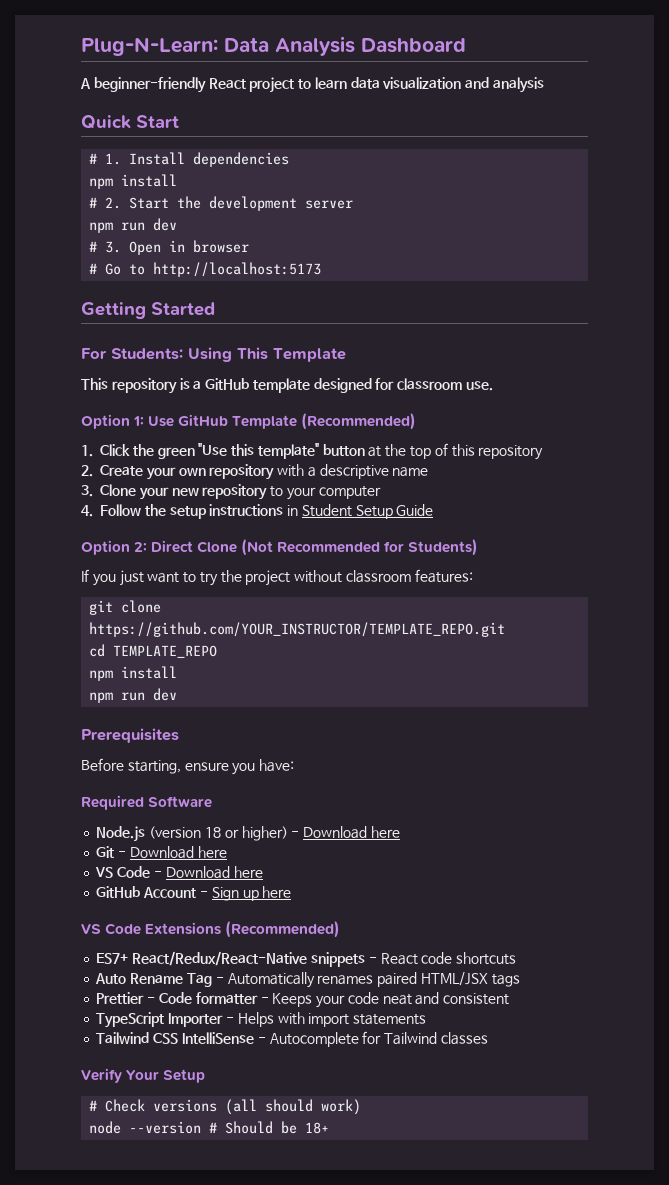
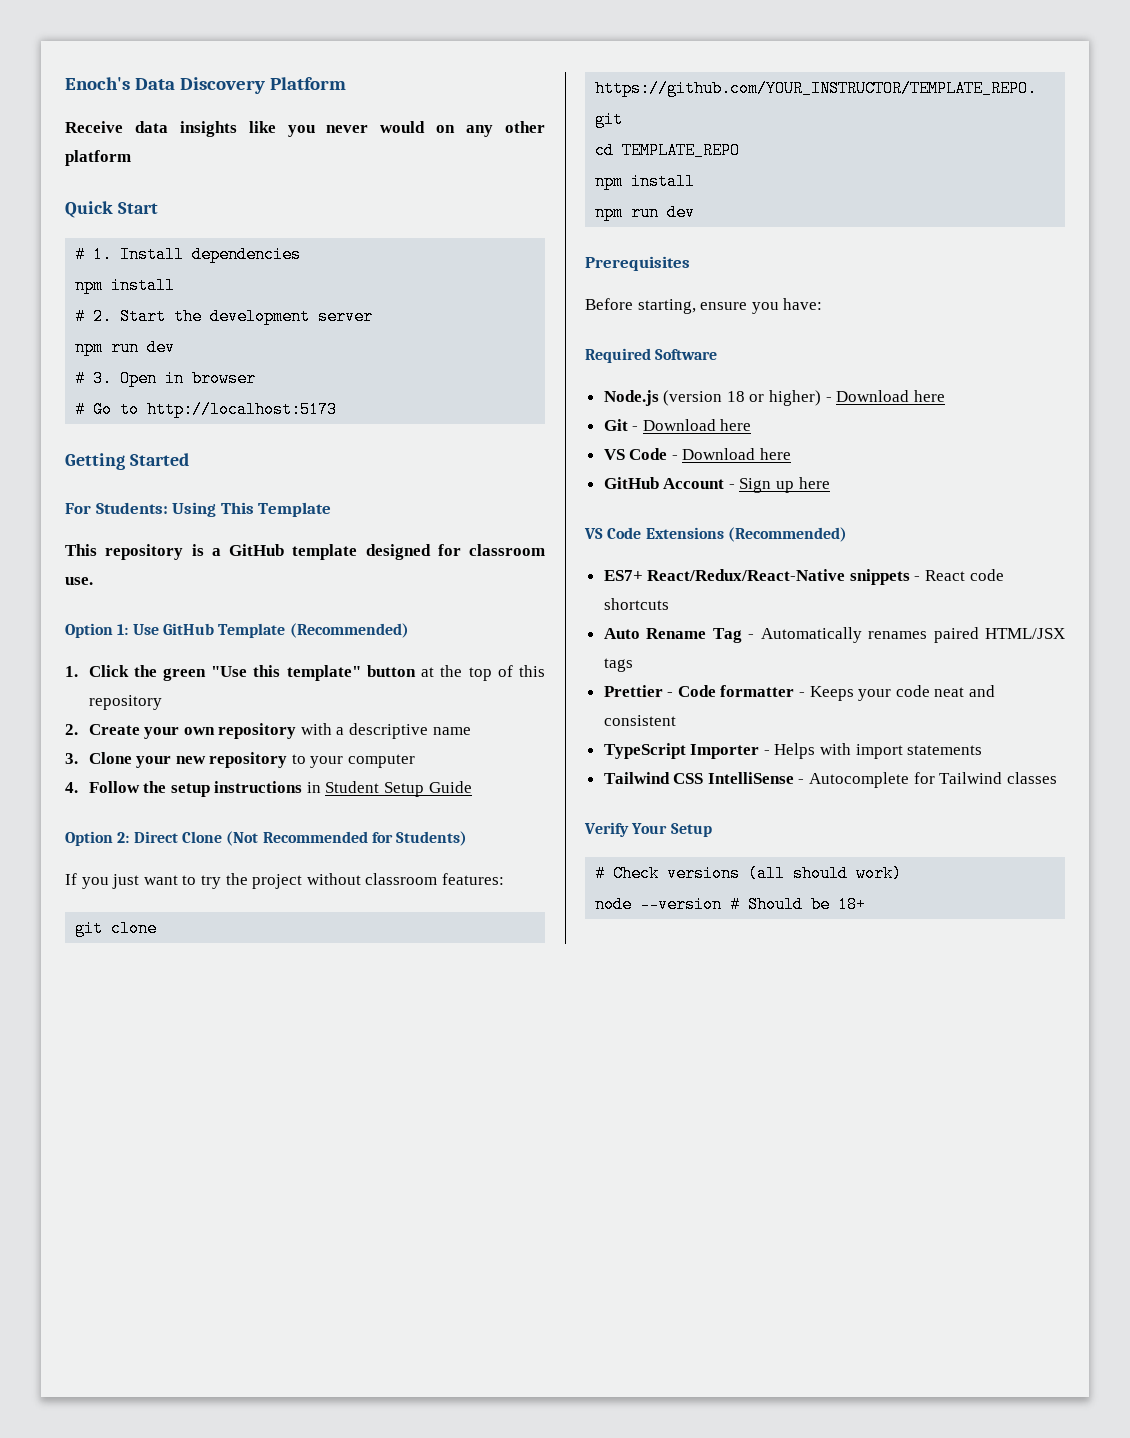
[81,36,466,56] [80,77,545,93] Plug-N-Learn: Data Analysis Dashboard // A beginner-friendly React project to learn data visualization and analysis -> [65,77,347,94] [65,121,546,137] [65,150,131,166] Enoch's Data Discovery Platform // Receive data insights like you never would on any other platform

